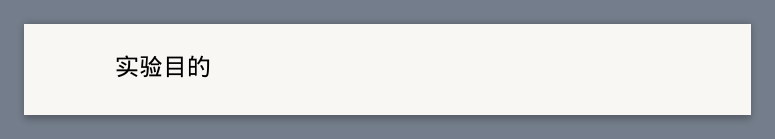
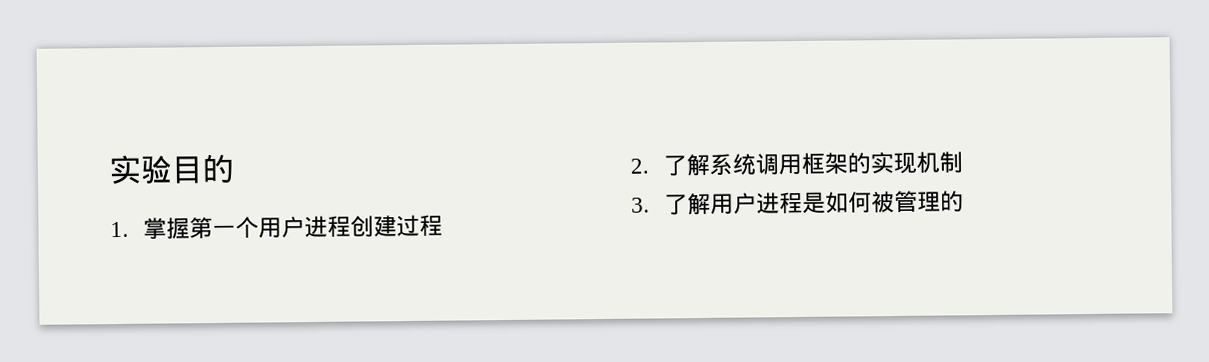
(211, 66) none -> [110,214,444,240] [630,151,964,177] [631,190,965,216] // 1.掌握第一个用户进程创建过程 // 2.了解系统调用框架的实现机制 // 3.了解用户进程是如何被管理的

